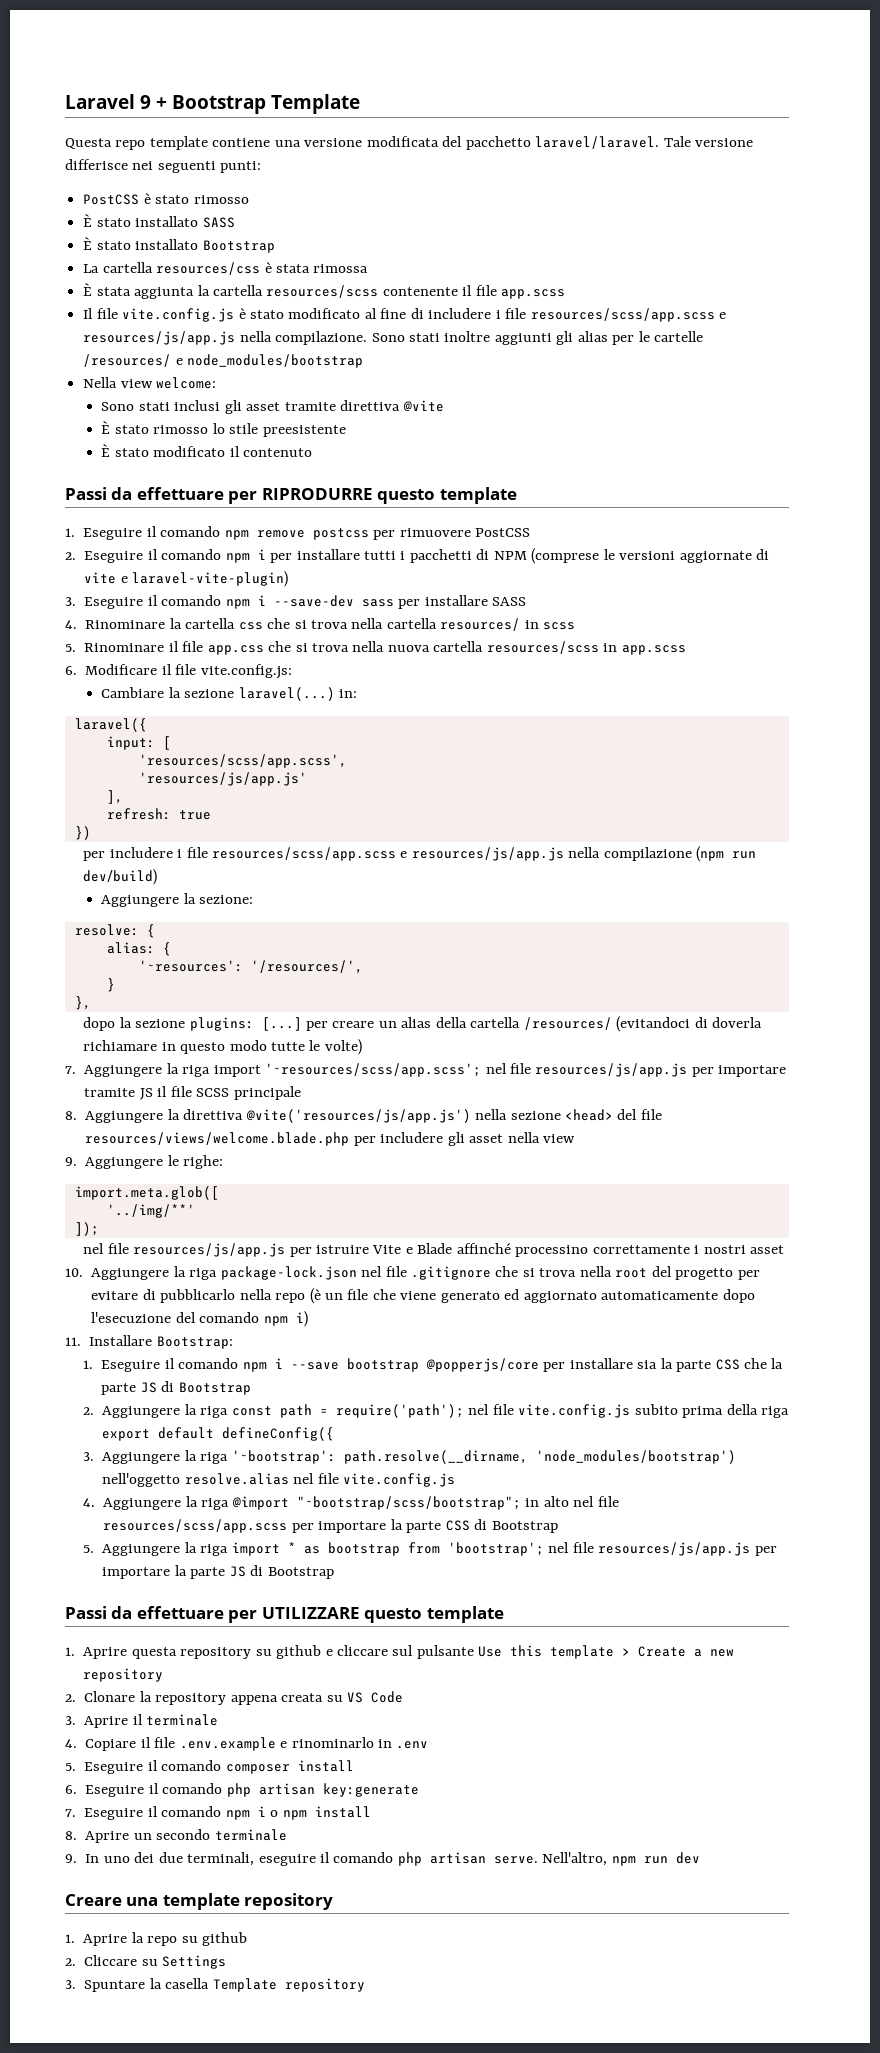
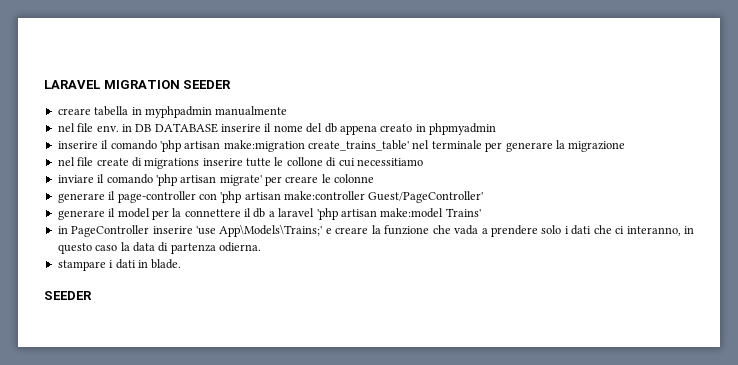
[65,94,360,114] [65,136,754,150] [65,159,262,173] [83,193,249,205] [83,214,235,228] [83,237,275,253] [83,262,369,275] [83,283,566,299] [83,308,727,322] [83,331,704,345] [83,354,364,368] [83,377,217,389] [101,400,444,414] [101,421,346,437] [101,444,313,457] [65,487,517,504] [65,526,530,540] [65,548,770,564] [84,571,289,587] [65,595,526,609] [65,618,576,631] [65,641,686,655] [65,664,292,679] [101,687,358,701] [74,718,147,732] [106,736,171,750] [138,754,347,768] [138,772,307,786] [106,790,123,804] [106,808,211,820] [74,826,91,840] [83,846,757,862] [83,869,158,885] [101,893,254,907] [74,924,155,938] [106,942,171,956] [138,960,363,974] [106,978,115,992] [74,996,91,1010] [83,1016,763,1032] [83,1039,362,1055] [65,1063,787,1077] [84,1086,301,1100] [65,1109,662,1123] [85,1132,575,1146] [65,1155,224,1169] [74,1186,219,1200] [106,1204,195,1218] [74,1222,99,1236] [83,1243,785,1257] [65,1266,760,1280] [91,1288,755,1304] [91,1311,308,1327] [65,1335,233,1349] [83,1358,784,1372] [101,1381,251,1395] [83,1404,790,1418] [102,1427,335,1441] [83,1450,736,1464] [102,1473,456,1487] [83,1496,619,1510] [103,1519,558,1533] [83,1542,777,1556] [102,1565,334,1579] [65,1606,504,1623] [65,1645,735,1659] [83,1668,164,1682] [65,1691,403,1705] [65,1714,219,1728] [65,1737,429,1751] [65,1760,354,1774] [65,1783,419,1797] [65,1806,371,1820] [65,1829,287,1843] [65,1852,700,1866] [65,1893,334,1910] [65,1932,248,1946] [65,1955,227,1969] [65,1978,365,1992] Laravel 9 + Bootstrap Template // Questa repo template contiene una versione modificata del pacchetto laravel/laravel. Tale versione differisce nei seguenti punti: // PostCSS è stato rimosso // È stato installato SASS // È stato installato Bootstrap // La cartella resources/css è stata rimossa // È stata aggiunta la cartella resources/scss contenente il file app.scss // Il file vite.config.js è stato modificato al fine di includere i file resources/scss/app.scss e resources/js/app.js nella compilazione. Sono stati inoltre aggiunti gli alias per le cartelle /resources/ e node_modules/bootstrap // Nella view welcome: // Sono stati inclusi gli asset tramite direttiva @vite // È stato rimosso lo stile preesistente // È stato modificato il contenuto // Passi da effettuare per RIPRODURRE questo template // 1. Eseguire il comando npm remove postcss per rimuovere PostCSS // 2. Eseguire il comando npm i per installare tutti i pacchetti di NPM (comprese le versioni aggiornate di vite e laravel-vite-plugin) // 3. Eseguire il comando npm i --save-dev sass per installare SASS // 4. Rinominare la cartella css che si trova nella cartella resources/ in scss // 5. Rinominare il file app.css che si trova nella nuova cartella resources/scss in app.scss // 6. Modificare il file vite.config.js: // Cambiare la sezione laravel(...) in: // laravel({ // input: [ // 'resources/scss/app.scss', // 'resources/js/app.js' // ], // refresh: true // }) // per includere i file resources/scss/app.scss e resources/js/app.js nella compilazione (npm run dev/build) // Aggiungere la sezione: // resolve: { // alias: { // '~resources': '/resources/', // } // }, // dopo la sezione plugins: [...] per creare un alias della cartella /resources/ (evitandoci di doverla richiamare in questo modo tutte le volte) // 7. Aggiungere la riga import '~resources/scss/app.scss'; nel file resources/js/app.js per importare tramite JS il file SCSS principale // 8. Aggiungere la direttiva @vite('resources/js/app.js') nella sezione <head> del file resources/views/welcome.blade.php per includere gli asset nella view // 9. Aggiungere le righe: // import.meta.glob([ // '../img/**' // ]); // nel file resources/js/app.js per istruire Vite e Blade affinché processino correttamente i nostri asset // 10. Aggiungere la riga package-lock.json nel file .gitignore che si trova nella root del progetto per evitare di pubblicarlo nella repo (è un file che viene generato ed aggiornato automaticamente dopo l'esecuzione del comando npm i) // 11. Installare Bootstrap: // 1. Eseguire il comando npm i --save bootstrap @popperjs/core per installare sia la parte CSS che la parte JS di Bootstrap // 2. Aggiungere la riga const path = require('path'); nel file vite.config.js subito prima della riga export default defineConfig({ // 3. Aggiungere la riga '~bootstrap': path.resolve(__dirname, 'node_modules/bootstrap') nell'oggetto resolve.alias nel file vite.config.js // 4. Aggiungere la riga @import "~bootstrap/scss/bootstrap"; in alto nel file resources/scss/app.scss per importare la parte CSS di Bootstrap // 5. Aggiungere la riga import * as bootstrap from 'bootstrap'; nel file resources/js/app.js per importare la parte JS di Bootstrap // Passi da effettuare per UTILIZZARE questo template // 1. Aprire questa repository su github e cliccare sul pulsante Use this template > Create a new repository // 2. Clonare la repository appena creata su VS Code // 3. Aprire il terminale // 4. Copiare il file .env.example e rinominarlo in .env // 5. Eseguire il comando composer install // 6. Eseguire il comando php artisan key:generate // 7. Eseguire il comando npm i o npm install // 8. Aprire un secondo terminale // 9. In uno dei due terminali, eseguire il comando php artisan serve. Nell'altro, npm run dev // Creare una template repository // 1. Aprire la repo su github // 2. Cliccare su Settings // 3. Spuntare la casella Template repository -> [44,80,232,89] [57,106,288,118] [57,123,496,135] [57,140,626,152] [57,157,423,169] [57,174,375,186] [57,191,484,203] [57,208,481,220] [57,224,695,237] [57,242,261,254] [57,259,182,271] [44,291,92,300] LARAVEL MIGRATION SEEDER // creare tabella in myphpadmin manualmente // nel file env. in DB DATABASE inserire il nome del db appena creato in phpmyadmin // inserire il comando 'php artisan make:migration create_trains_table' nel terminale per generare la migrazione // nel file create di migrations inserire tutte le collone di cui necessitiamo // inviare il comando 'php artisan migrate' per creare le colonne // generare il page-controller con 'php artisan make:controller Guest/PageController' // generare il model per la connettere il db a laravel 'php artisan make:model Trains' // in PageController inserire 'use App\Models\Trains;' e creare la funzione che vada a prendere solo i dati che ci interanno, in questo caso la data di partenza odierna. // stampare i dati in blade. // SEEDER

